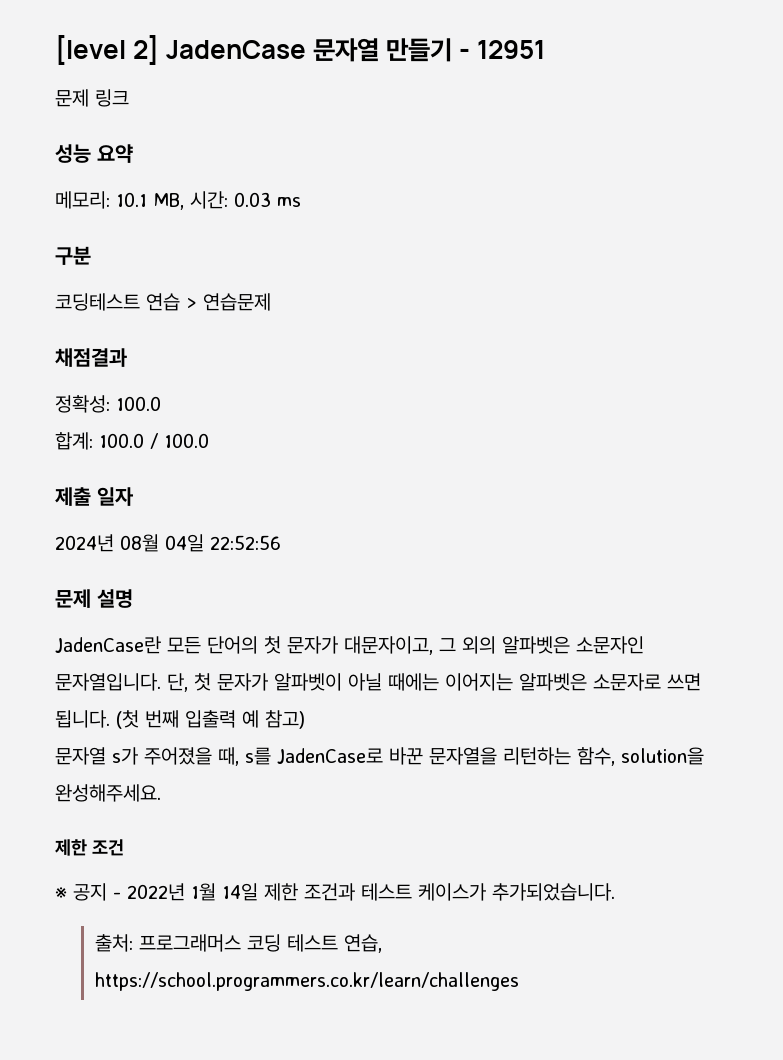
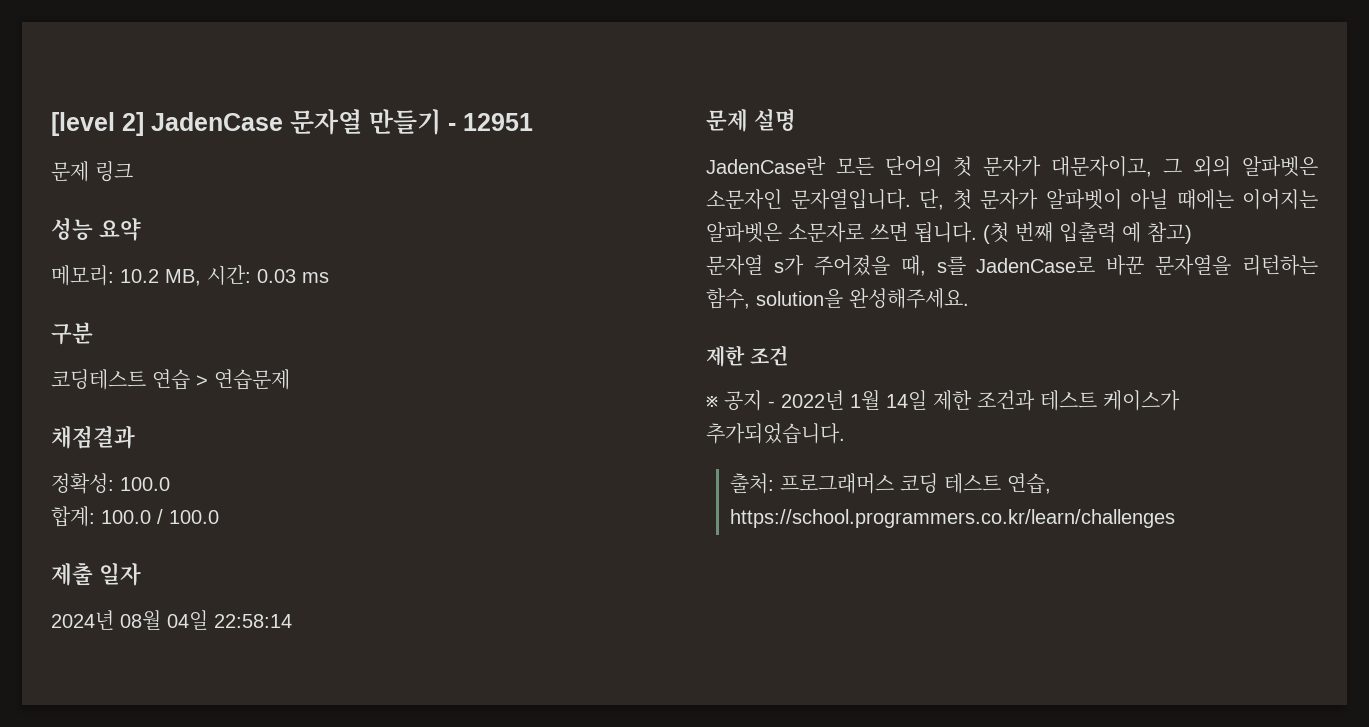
[116,192,147,207] 10.1 -> [120,269,159,283] 10.2
[210,535,281,550] 22:52:56 -> [214,614,292,628] 22:58:14

